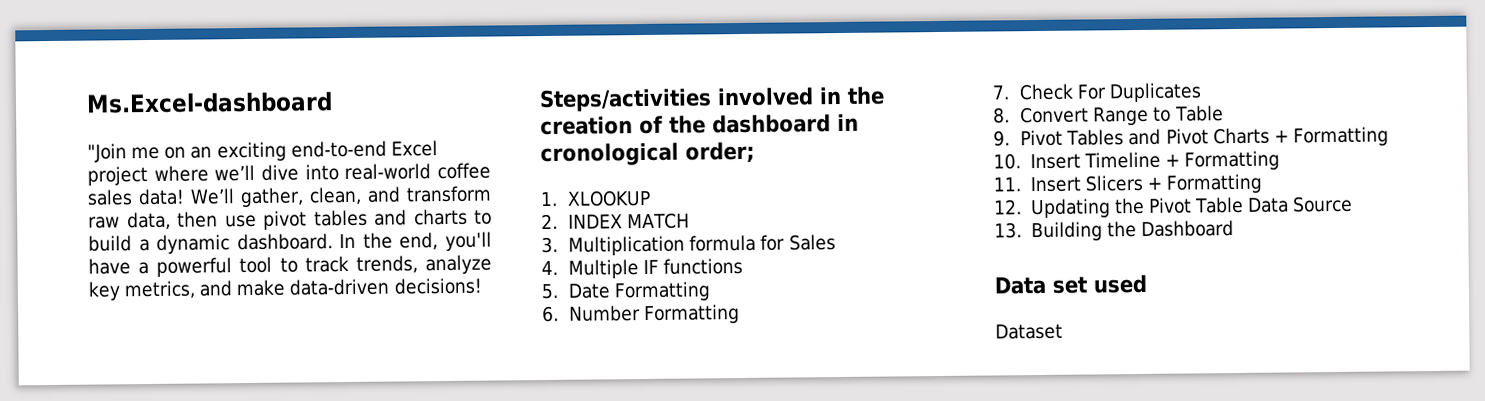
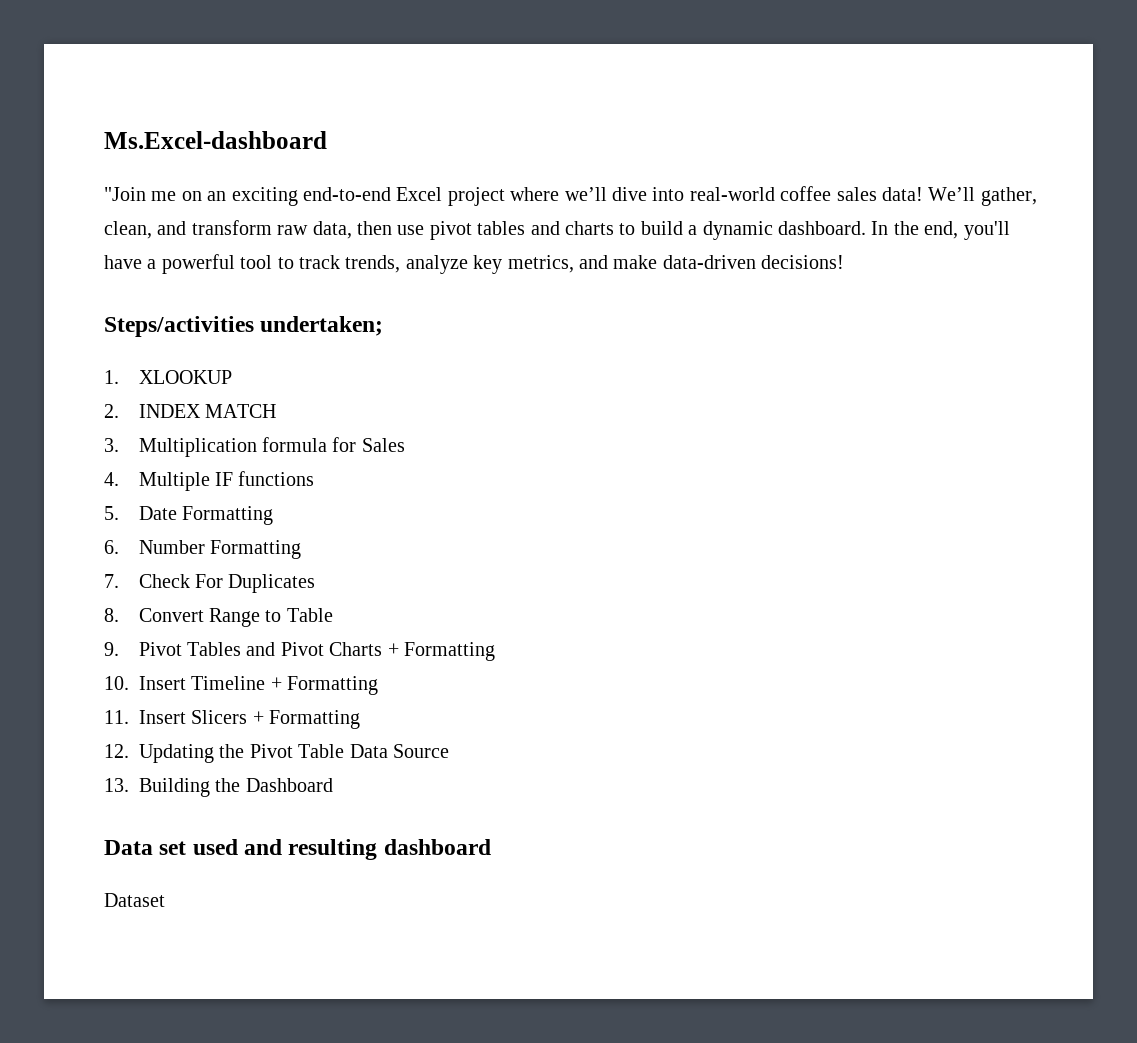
[717,86,885,107] [540,113,859,136] [540,141,755,167] involved in the creation of the dashboard in cronological order; -> [260,316,384,336] undertaken;
(1147, 284) none -> [244,839,491,860] and resulting dashboard

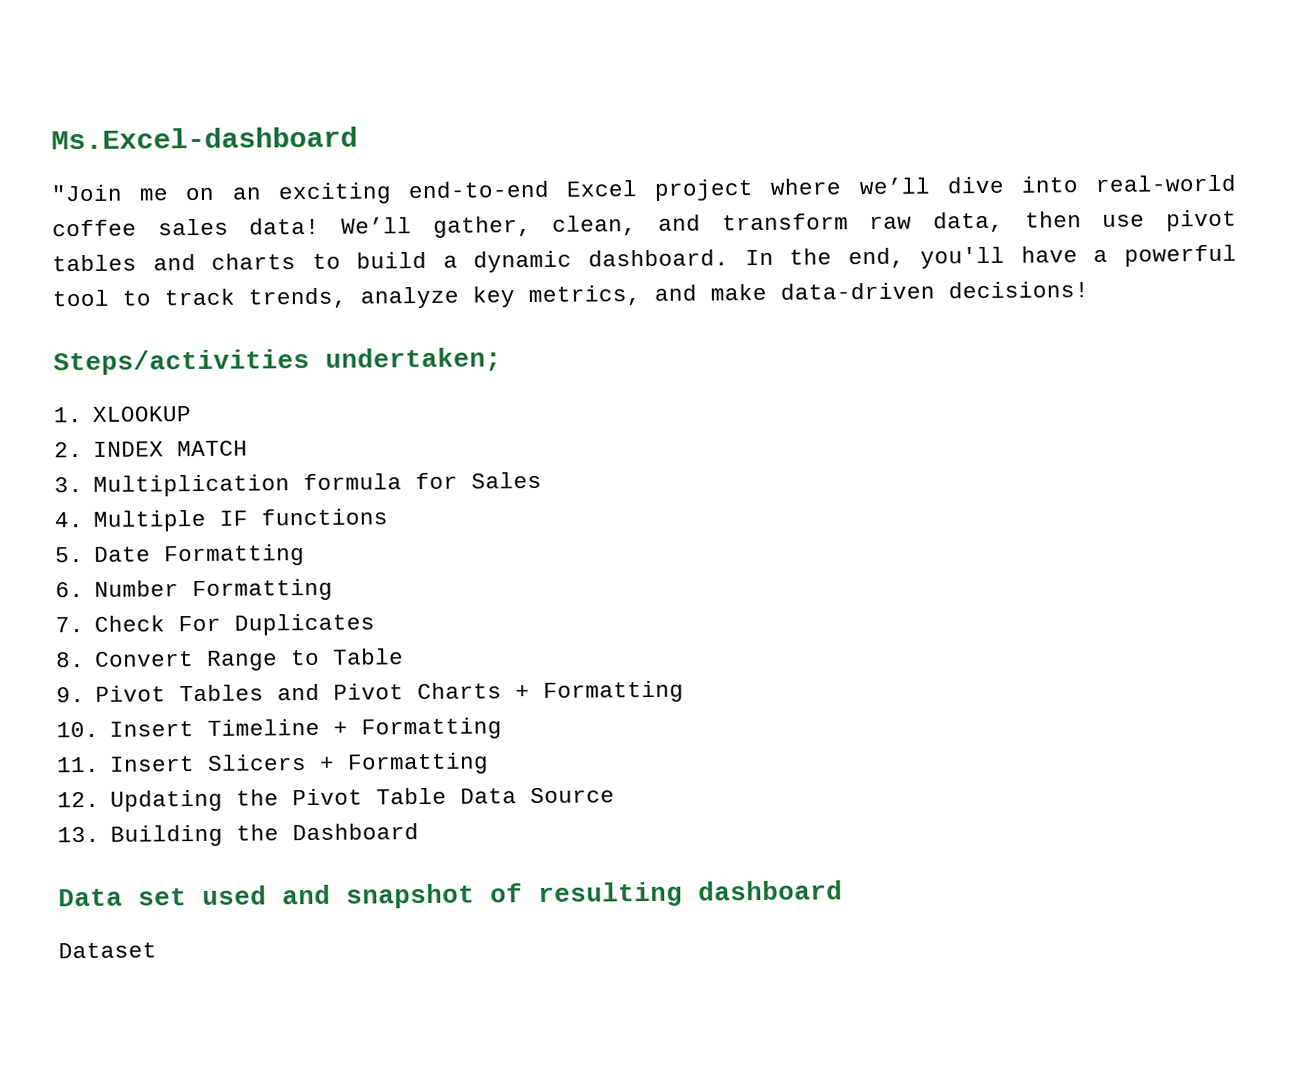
(283, 847) none -> [346,883,523,909] snapshot of

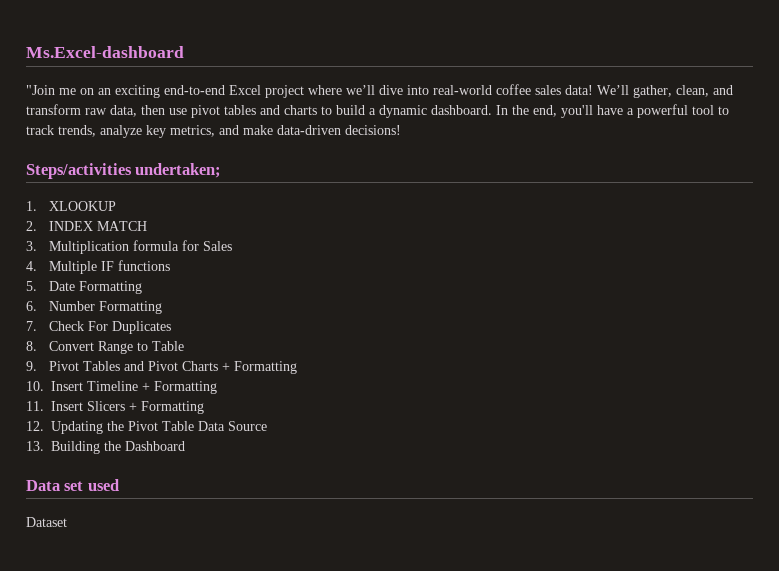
[282,880,843,909] and snapshot of resulting dashboard -> (119, 485) none

